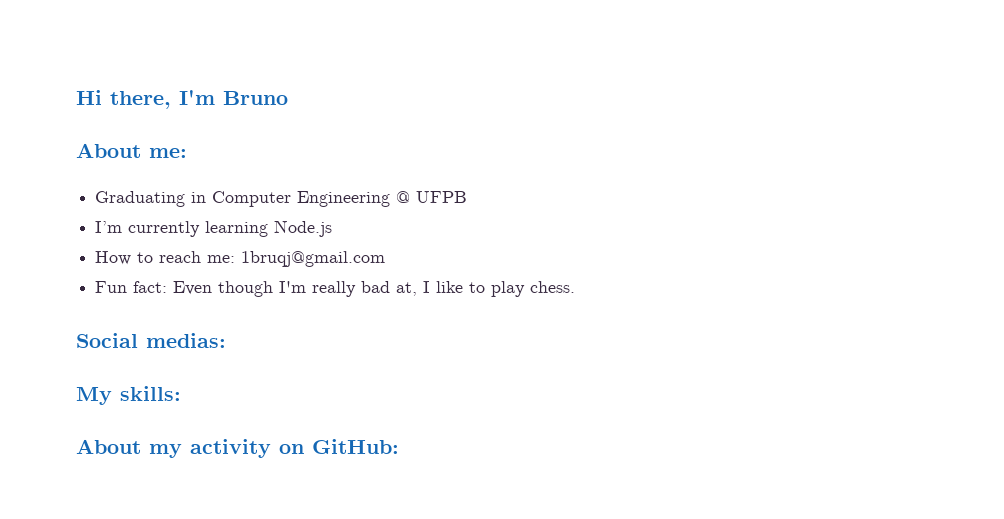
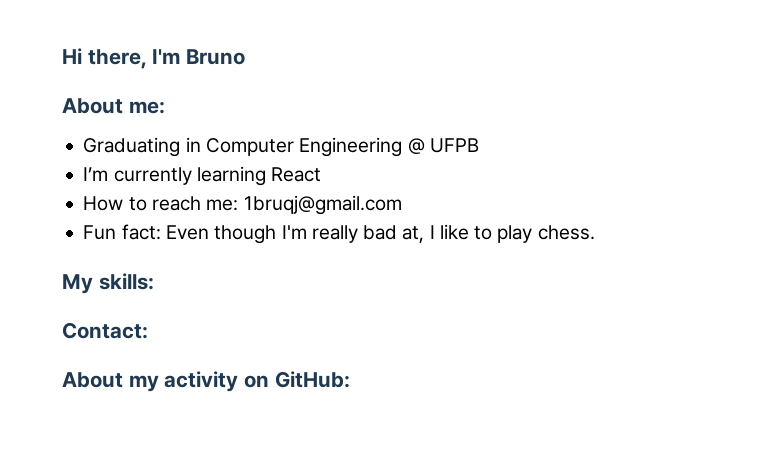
[274,220,333,237] Node.js -> [271,167,322,182] React
[76,333,226,348] // Social medias: -> (595, 232) none
(181, 393) none -> [62,322,148,339] // Contact:

